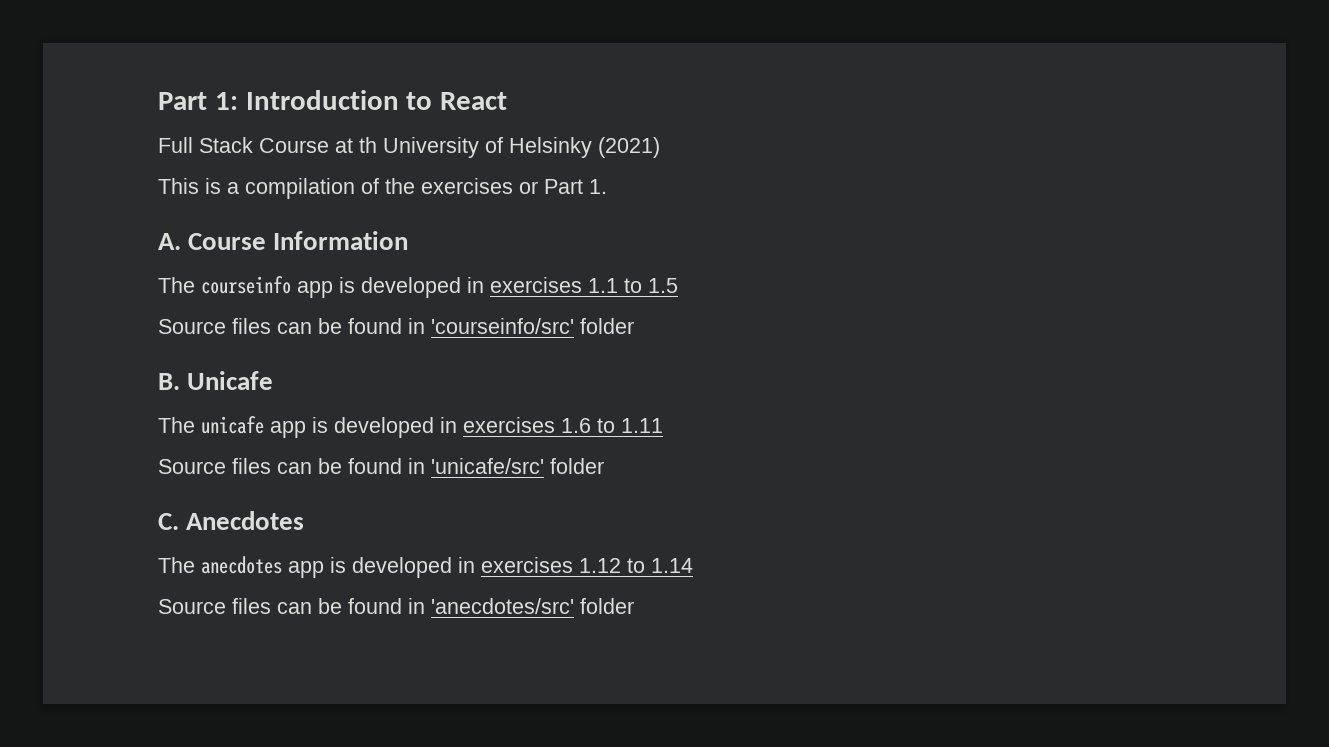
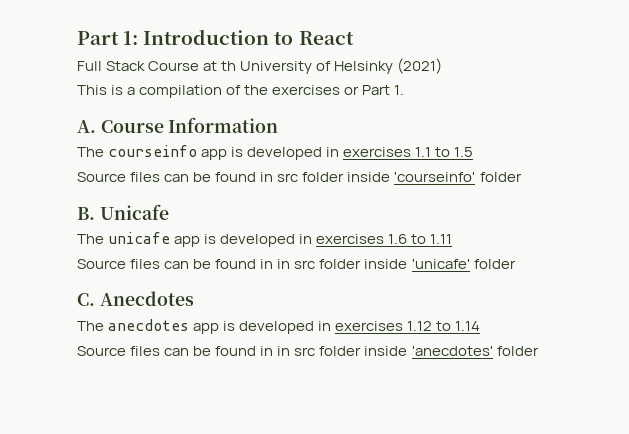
[431,318,574,334] 'courseinfo/src' -> [277,172,476,182] src folder inside 'courseinfo'
[431,458,544,474] 'unicafe/src' -> [277,259,470,269] in src folder inside 'unicafe'
[431,598,574,614] 'anecdotes/src' -> [277,346,493,356] in src folder inside 'anecdotes'

